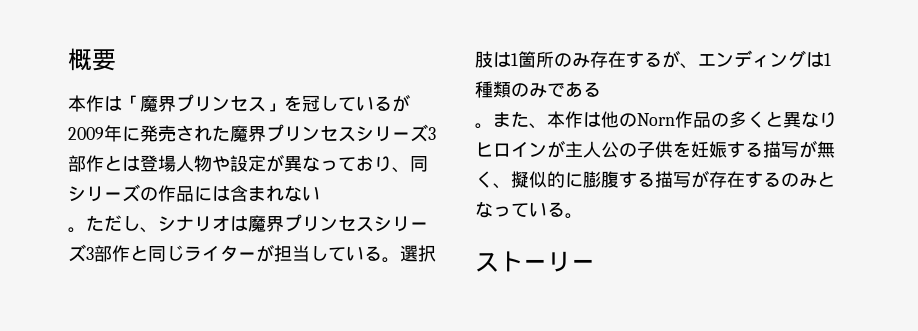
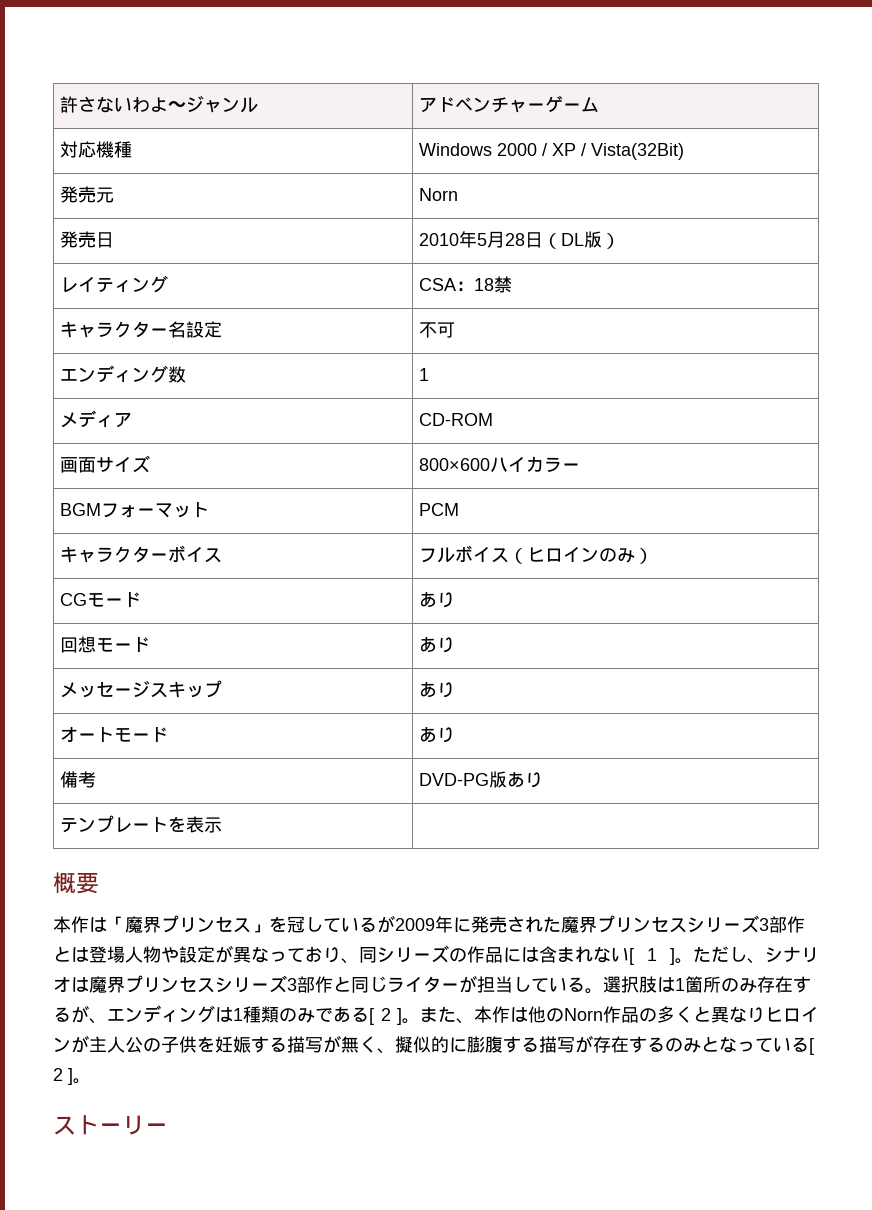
(68, 59) none -> [60,96,259,113] [419,96,600,113] [60,141,133,158] [419,143,685,160] [60,186,115,203] [419,188,459,201] [60,231,115,248] [419,231,621,249] [60,275,169,293] [419,276,513,293] [60,321,223,338] [419,322,456,338] [60,365,187,383] [419,368,430,381] [60,410,133,428] [419,413,494,426] [60,455,151,473] [419,456,581,473] [60,502,210,518] [419,503,460,516] [60,545,223,563] [419,545,654,564] [60,592,142,608] [419,592,456,608] [60,636,151,653] [419,637,456,653] [60,680,223,698] [419,682,456,698] [60,727,169,743] [419,727,456,743] [60,771,97,788] [419,771,544,788] [60,815,223,833] 許さないわよ〜ジャンル | アドベンチャーゲーム // 対応機種 | Windows 2000 / XP / Vista(32Bit) // 発売元 | Norn // 発売日 | 2010年5月28日（DL版） // レイティング | CSA：18禁 // キャラクター名設定 | 不可 // エンディング数 | 1 // メディア | CD-ROM // 画面サイズ | 800×600ハイカラー // BGMフォーマット | PCM // キャラクターボイス | フルボイス（ヒロインのみ） // CGモード | あり // 回想モード | あり // メッセージスキップ | あり // オートモード | あり // 備考 | DVD-PG版あり // テンプレートを表示 | //
(320, 193) // -> [629,948,675,965] [ 1 ]
(601, 89) // -> [369,1008,402,1025] [ 2 ]
(565, 209) none -> [809,1038,814,1055] [53,1068,73,1085] [ 2 ]

